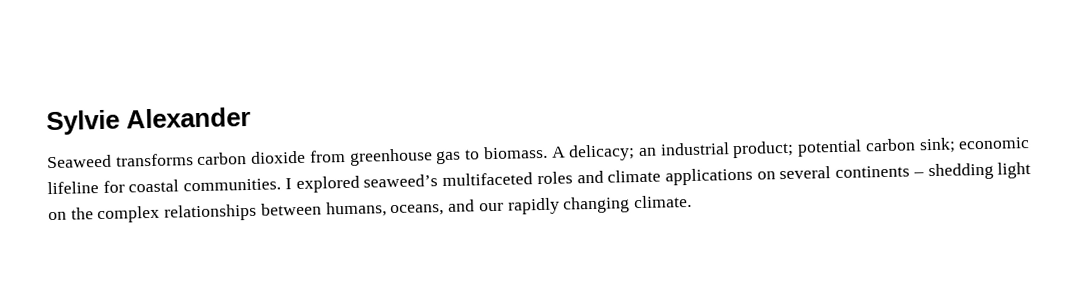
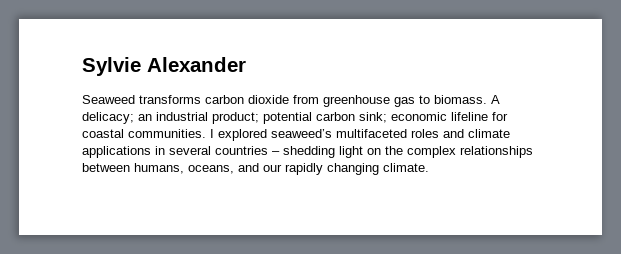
[756,165,911,180] on several continents -> [155,146,268,155] in several countries

